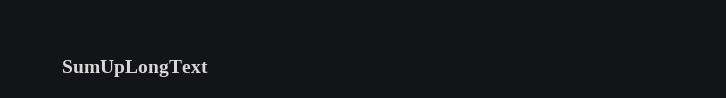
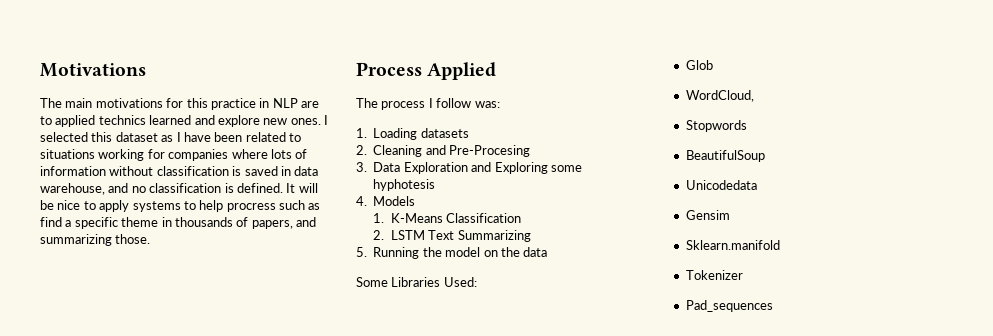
[62,60,208,77] SumUpLongText -> [40,63,146,77] [40,98,319,110] [40,115,328,127] [40,132,301,142] [40,149,308,161] [40,166,319,176] [40,183,318,195] [40,200,321,212] [40,217,316,229] [40,234,151,246] [356,62,497,80] [356,98,500,110] [356,128,469,140] [356,145,531,157] [356,162,582,174] [373,179,436,191] [356,196,416,206] [373,213,522,223] [373,230,531,242] [356,247,548,259] [356,277,477,287] [685,60,713,70] [685,90,754,102] [685,120,747,132] [685,150,765,162] [685,180,757,190] [685,210,730,220] [685,240,780,250] [685,270,743,280] [685,300,773,312] Motivations // The main motivations for this practice in NLP are to applied technics learned and explore new ones. I selected this dataset as I have been related to situations working for companies where lots of information without classification is saved in data warehouse, and no classification is defined. It will be nice to apply systems to help procress such as find a specific theme in thousands of papers, and summarizing those. // Process Applied // The process I follow was: // 1. Loading datasets // 2. Cleaning and Pre-Procesing // 3. Data Exploration and Exploring some hyphotesis // 4. Models // 1. K-Means Classification // 2. LSTM Text Summarizing // 5. Running the model on the data // Some Libraries Used: // Glob // WordCloud, // Stopwords // BeautifulSoup // Unicodedata // Gensim // Sklearn.manifold // Tokenizer // Pad_sequences

